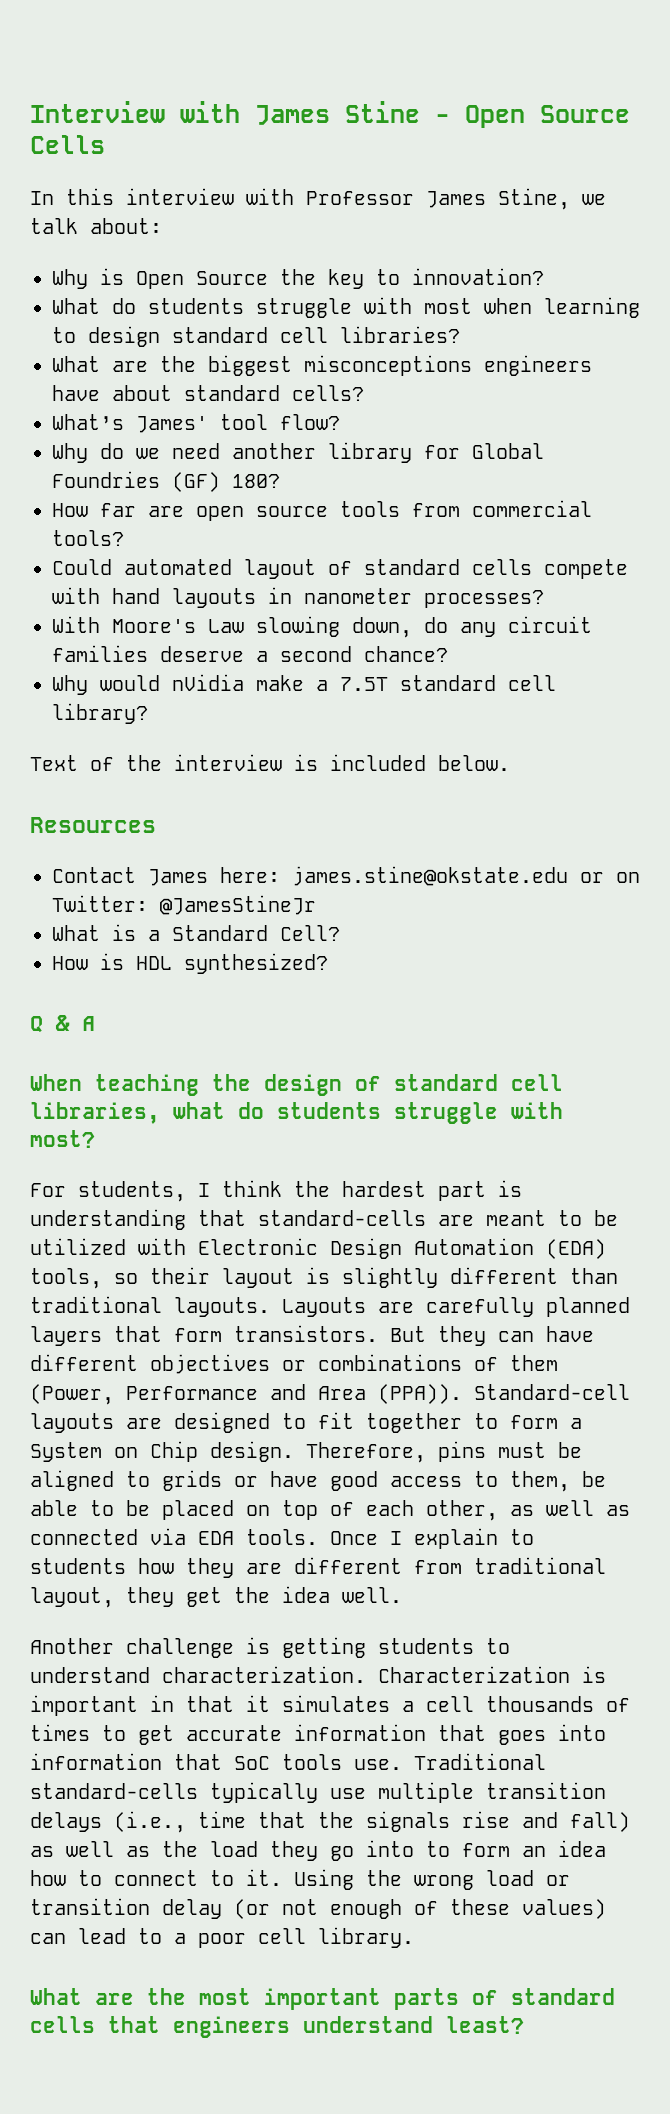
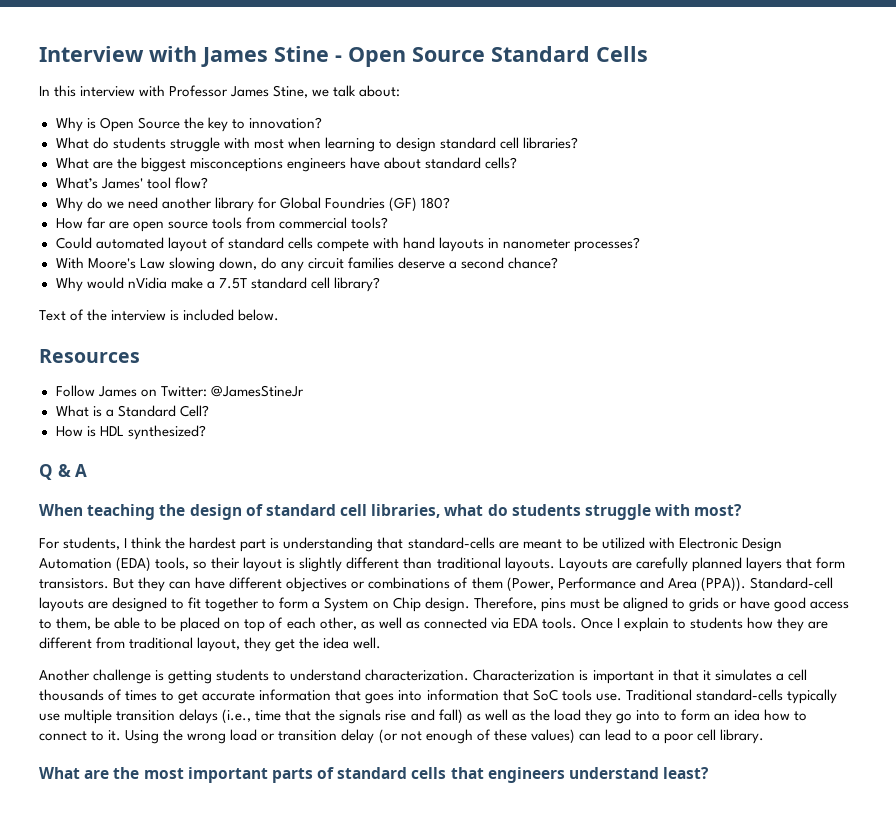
(630, 114) none -> [491,46,590,62] Standard
[52,866,604,886] Contact James here: james.stine@okstate.edu or -> [55,385,137,397] Follow James

